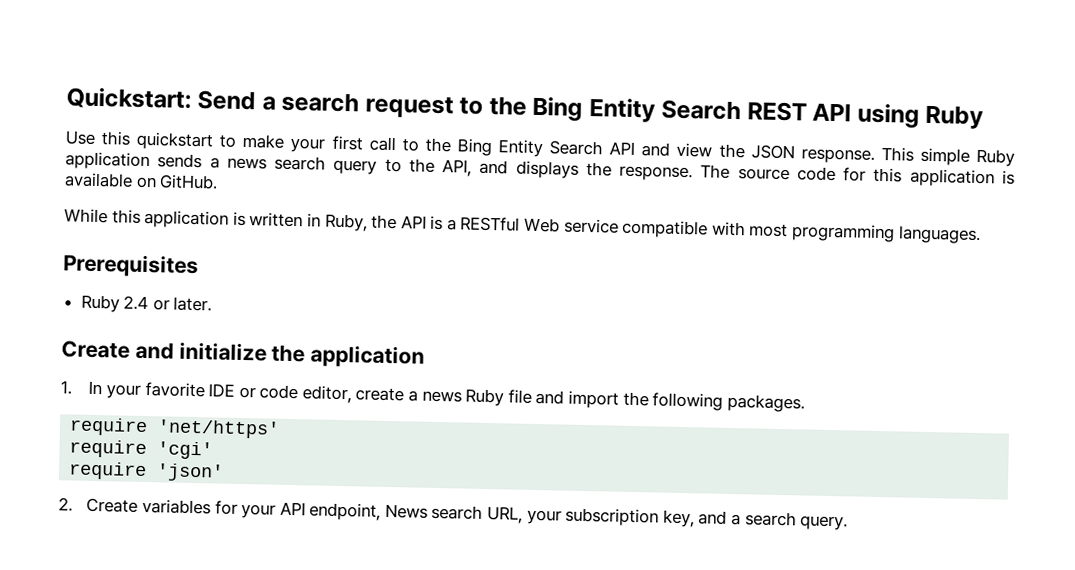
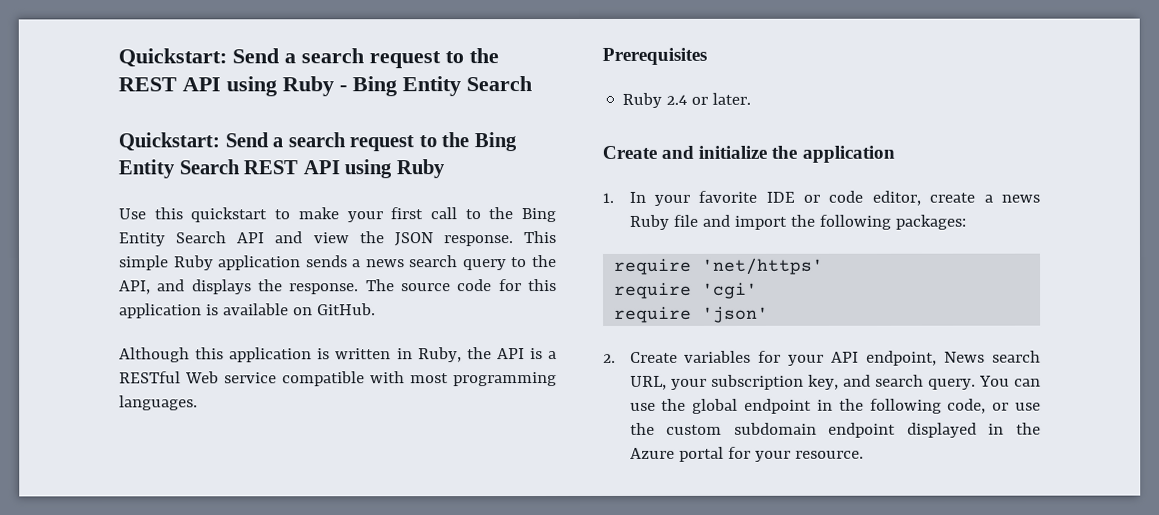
[66,87,527,119] Quickstart: Send a search request to the -> [118,48,499,69] [118,76,532,97] [118,132,470,152] Quickstart: Send a search request to the REST API using Ruby - Bing Entity Search // Quickstart: Send a search request to the
[64,208,108,224] While -> [119,347,190,363] Although
[726,393,805,413] packages. -> [894,214,966,230] packages:
[731,514,742,526] a -> (871, 380) none
(849, 523) none -> [978,375,1041,387] [629,398,1041,414] [629,422,1041,438] [629,446,864,462] You can use the global endpoint in the following code, or use the custom subdomain endpoint displayed in the Azure portal for your resource.

